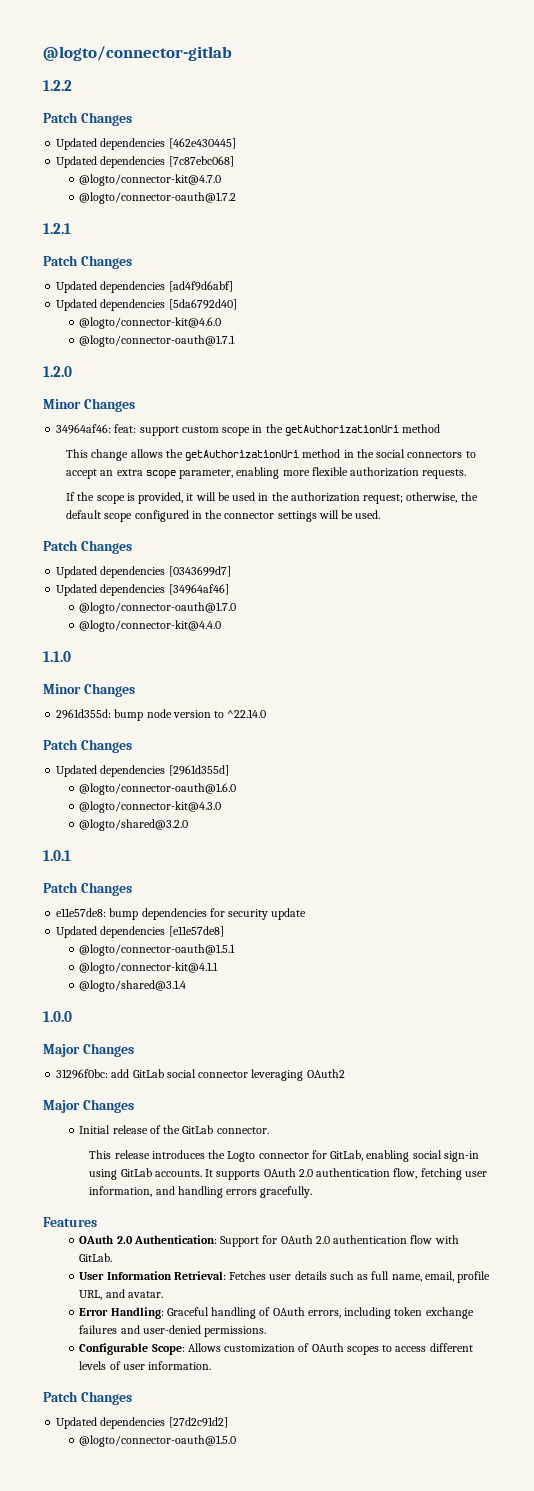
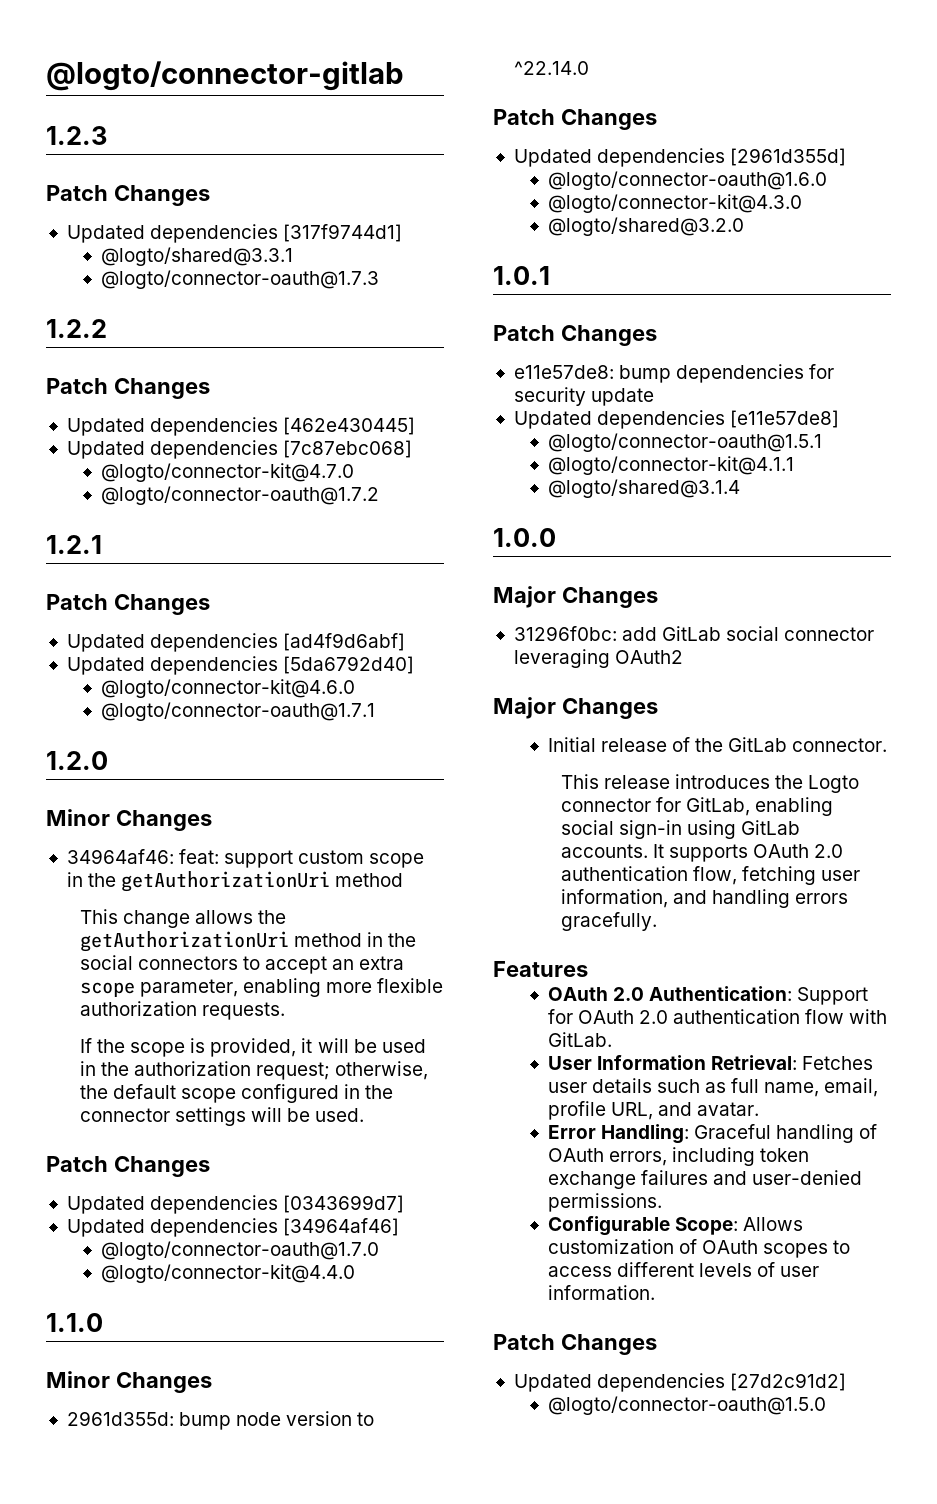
(232, 53) none -> [46,126,107,145] [46,185,210,206] [66,224,403,243] [100,247,293,266] [100,270,379,289] // 1.2.3 // Patch Changes // Updated dependencies [317f9744d1] // @logto/shared@3.3.1 // @logto/connector-oauth@1.7.3

